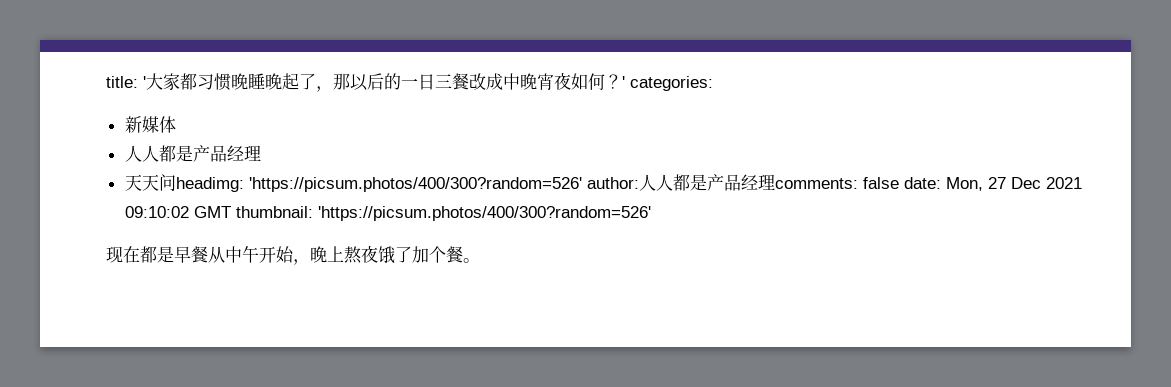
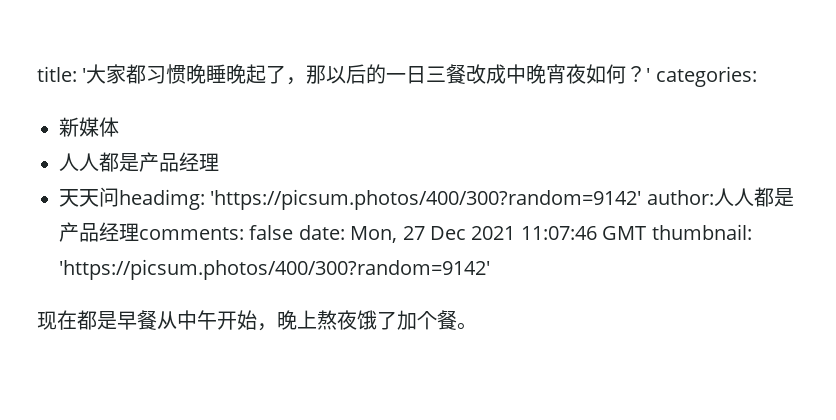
[248,177,582,192] 'https://picsum.photos/400/300?random=526' -> [210,189,642,210] 'https://picsum.photos/400/300?random=9142'
[124,206,189,218] 09:10:02 -> [520,226,597,240] 11:07:46
[317,206,651,221] 'https://picsum.photos/400/300?random=526' -> [59,259,490,280] 'https://picsum.photos/400/300?random=9142'

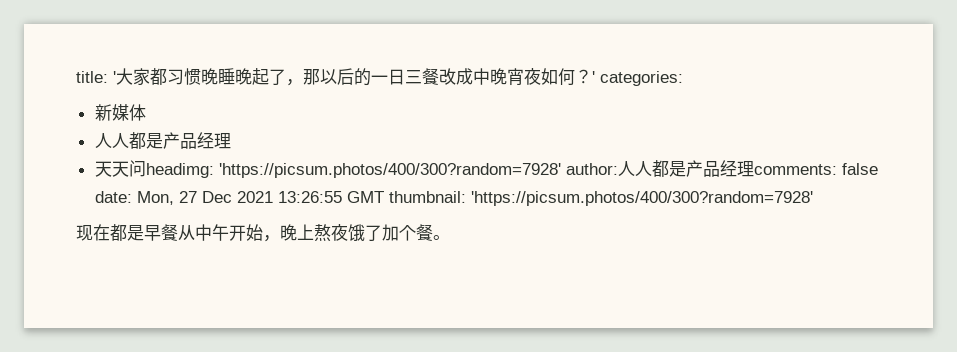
[210,189,642,210] 'https://picsum.photos/400/300?random=9142' -> [218,163,561,178] 'https://picsum.photos/400/300?random=7928'
[520,226,597,240] 11:07:46 -> [277,191,342,203] 13:26:55
[59,259,490,280] 'https://picsum.photos/400/300?random=9142' -> [470,191,813,206] 'https://picsum.photos/400/300?random=7928'

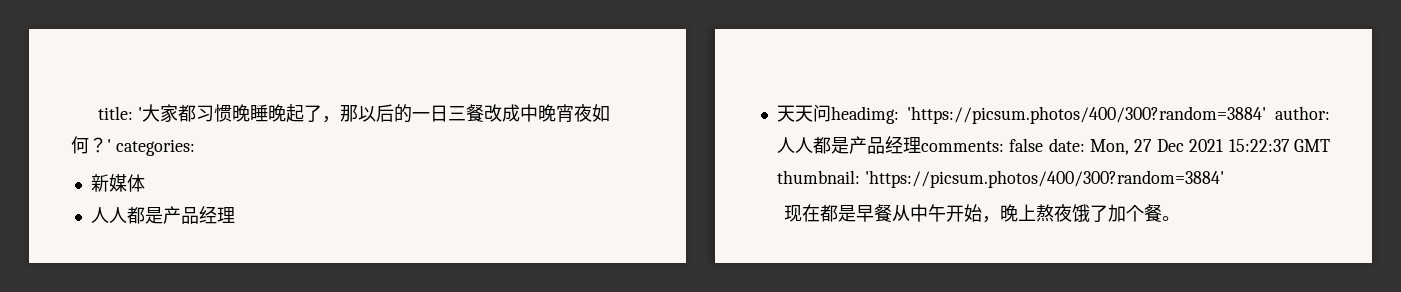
[218,163,561,178] 'https://picsum.photos/400/300?random=7928' -> [907,106,1267,124] 'https://picsum.photos/400/300?random=3884'
[277,191,342,203] 13:26:55 -> [1228,139,1290,152] 15:22:37
[470,191,813,206] 'https://picsum.photos/400/300?random=7928' -> [864,170,1224,188] 'https://picsum.photos/400/300?random=3884'

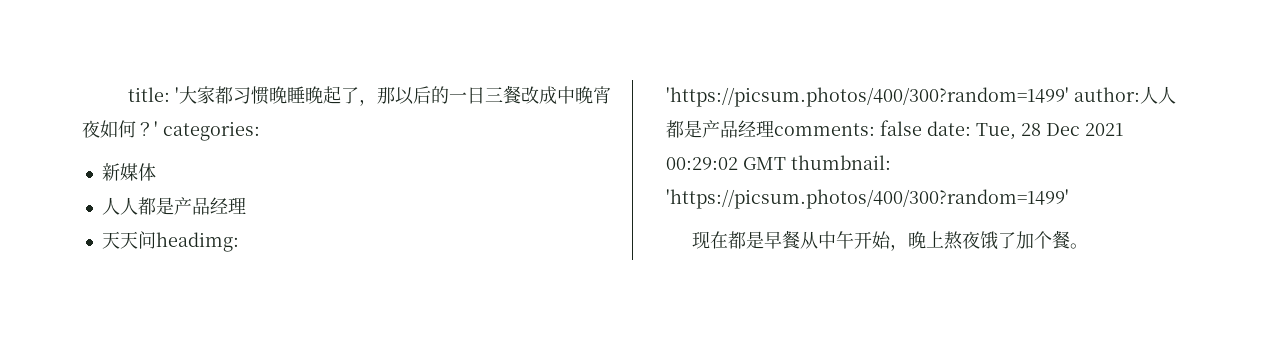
[907,106,1267,124] 'https://picsum.photos/400/300?random=3884' -> [665,87,1069,107] 'https://picsum.photos/400/300?random=1499'
[1090,139,1153,155] Mon, 27 -> [975,123,1041,140] Tue, 28
[1228,139,1290,152] 15:22:37 -> [665,157,738,170] 00:29:02
[864,170,1224,188] 'https://picsum.photos/400/300?random=3884' -> [665,189,1069,209] 'https://picsum.photos/400/300?random=1499'

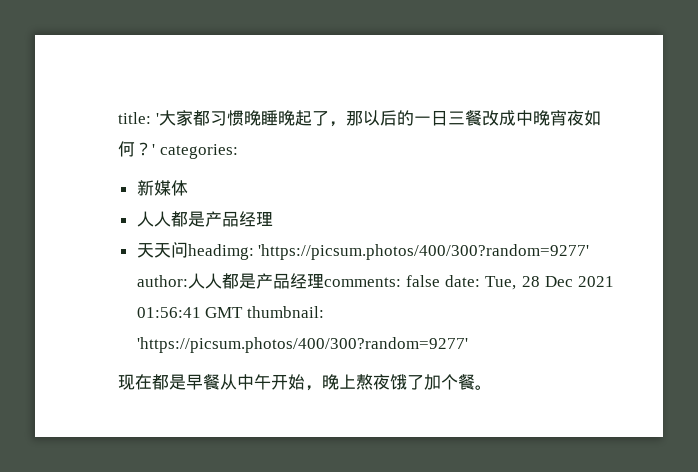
[665,87,1069,107] 'https://picsum.photos/400/300?random=1499' -> [258,244,590,260] 'https://picsum.photos/400/300?random=9277'
[665,157,738,170] 00:29:02 -> [136,307,201,318] 01:56:41
[665,189,1069,209] 'https://picsum.photos/400/300?random=1499' -> [136,337,468,353] 'https://picsum.photos/400/300?random=9277'

